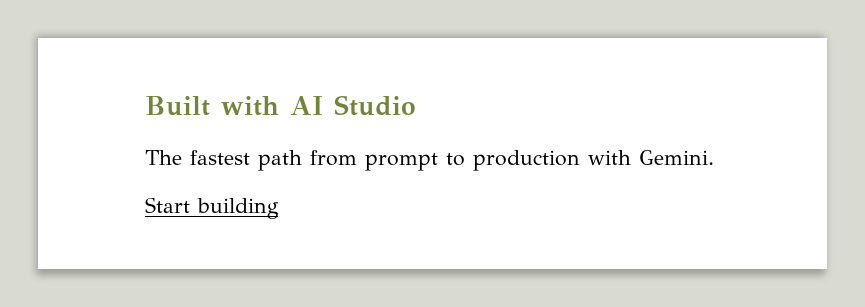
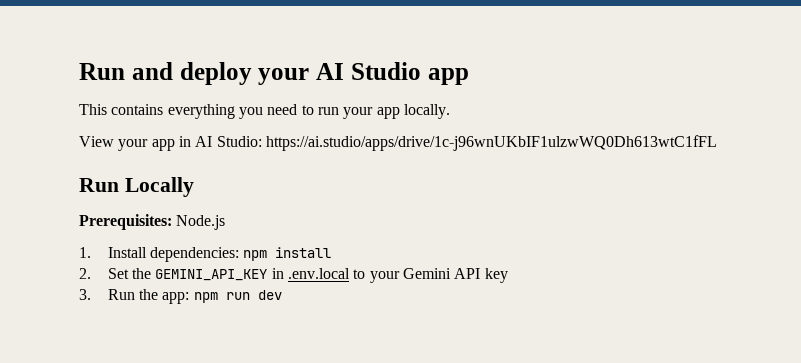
[145,95,416,116] [145,150,714,171] [145,197,279,219] Built with AI Studio // The fastest path from prompt to production with Gemini. // Start building -> [79,62,469,85] [79,104,450,119] [79,135,717,151] [79,177,194,197] [79,214,226,230] [79,247,332,262] [79,268,508,283] [79,289,282,304] Run and deploy your AI Studio app // This contains everything you need to run your app locally. // View your app in AI Studio: https://ai.studio/apps/drive/1c-j96wnUKbIF1ulzwWQ0Dh613wtC1fFL // Run Locally // Prerequisites: Node.js // 1. Install dependencies: npm install // 2. Set the GEMINI_API_KEY in .env.local to your Gemini API key // 3. Run the app: npm run dev

